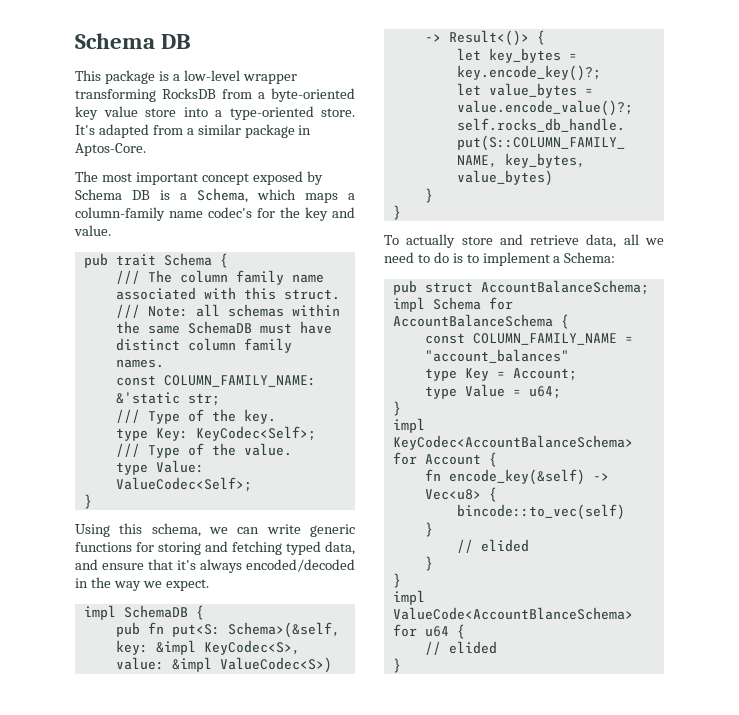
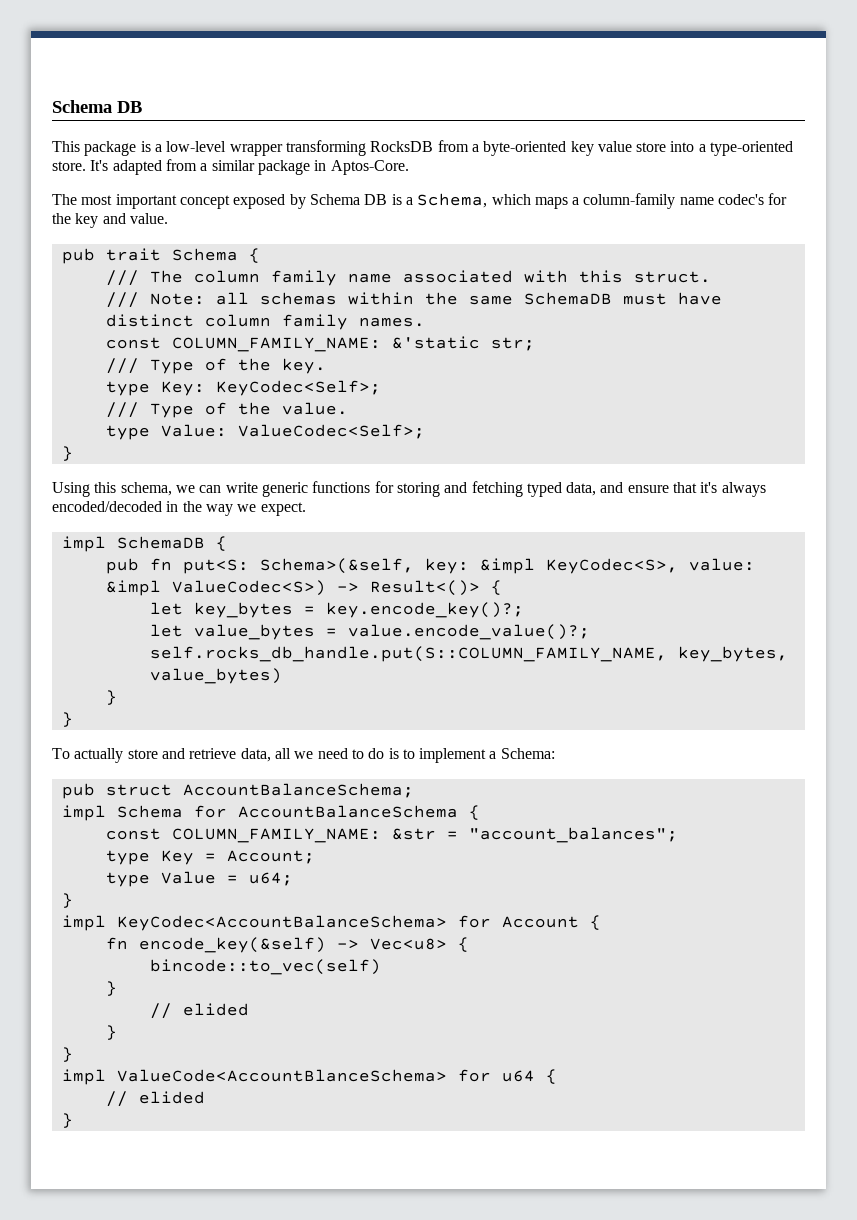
[472,333,633,345] [424,349,569,363] COLUMN_FAMILY_NAME = "account_balances" -> [171,827,678,843] COLUMN_FAMILY_NAME: &str = "account_balances";

